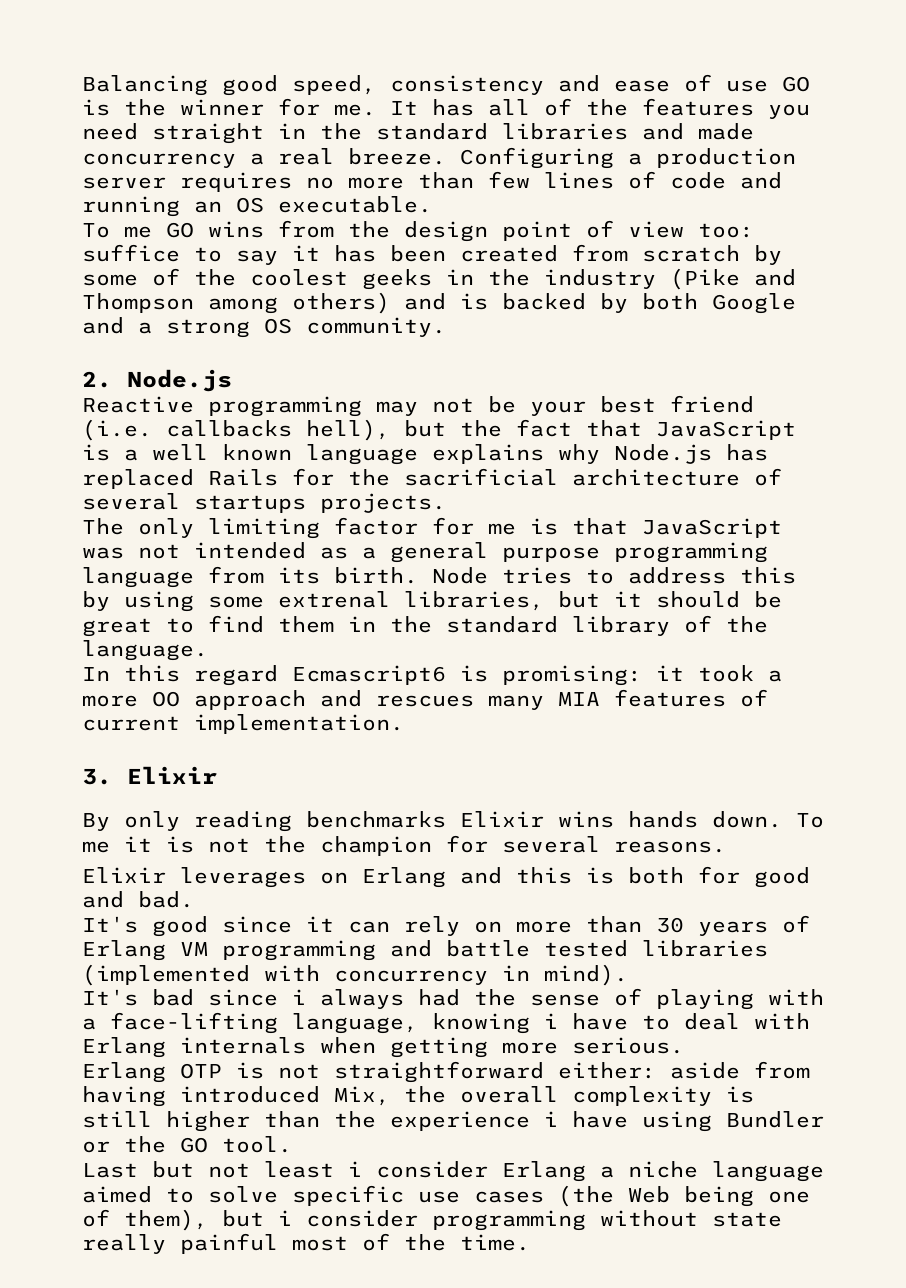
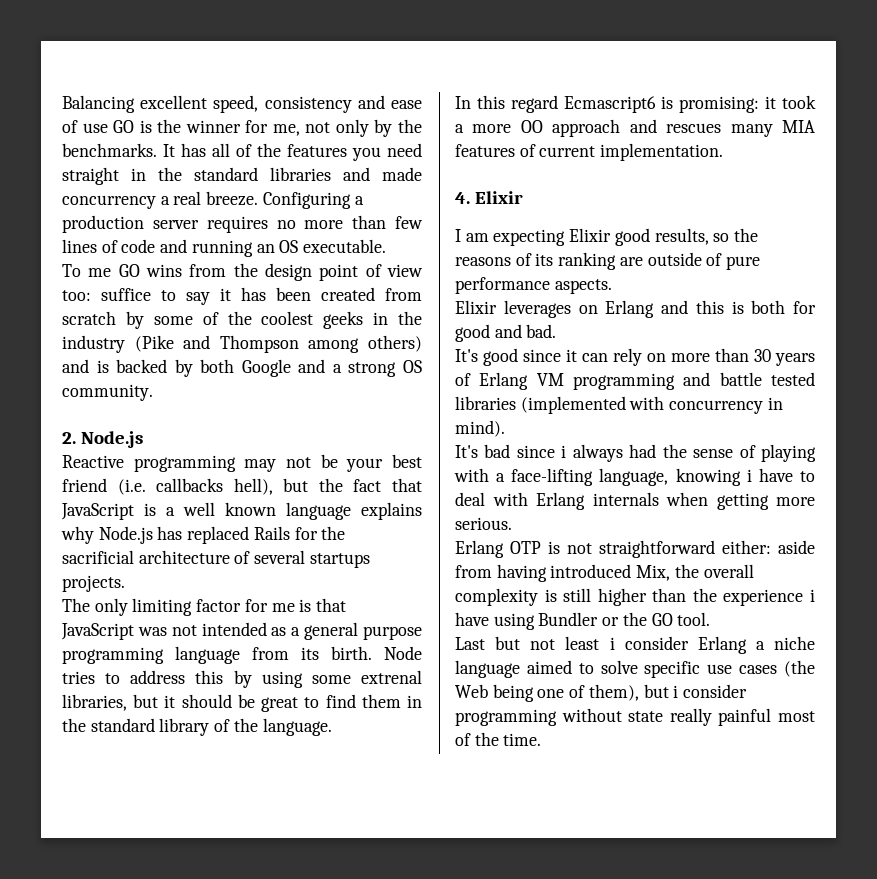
[222,75,278,96] good -> [140,95,208,109] excellent
[334,104,376,116] me. -> [272,119,423,137] [62,143,157,157] me, not only by the benchmarks.
[82,768,112,785] 3. -> [455,192,470,204] 4.
[82,811,824,832] [82,835,726,856] By only reading benchmarks Elixir wins hands down. To me it is not the champion for several reasons. -> [455,228,759,246] [455,252,761,270] [455,277,612,294] I am expecting Elixir good results, so the reasons of its ranking are outside of pure performance aspects.

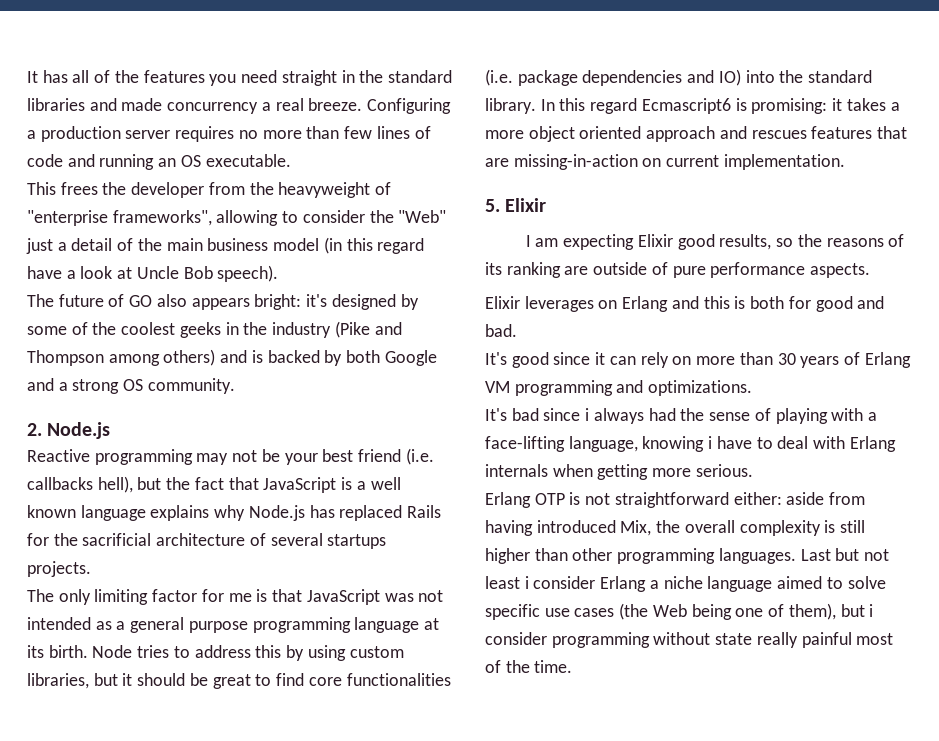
[62,95,422,113] [62,119,423,137] [62,143,157,157] Balancing excellent speed, consistency and ease of use GO is the winner for me, not only by the benchmarks. -> (27, 77) none
[62,263,423,281] [62,287,422,305] [62,311,116,325] To me GO wins from the design point of view too: suffice to say it has been created from scratch -> [27,182,392,198] [27,210,447,226] [26,237,425,254] [27,265,279,282] [27,294,396,310] This frees the developer from the heavyweight of "enterprise frameworks", allowing to consider the "Web" just a detail of the main business model (in this regard have a look at Uncle Bob speech). // The future of GO also appears bright: it's designed
[252,647,289,660] from -> [424,618,440,630] at
[311,670,423,684] some extrenal -> [349,646,404,658] custom
[361,694,422,708] [62,718,332,736] them in the standard library of the language. // -> [308,673,451,686] [485,69,873,86] [485,98,536,114] core functionalities (i.e. package dependencies and IO) into the standard library.
[782,95,816,109] took -> [846,98,886,111] takes
[520,120,543,133] OO -> [528,126,642,142] object oriented
[730,120,815,137] [455,144,536,157] many MIA features of -> [811,126,908,139] [485,154,662,170] features that are missing-in-action on
[455,192,470,204] 4. -> [485,199,500,212] 5.
[719,372,815,386] [455,396,783,414] [455,420,505,437] battle tested libraries (implemented with concurrency in mind). -> [648,380,753,396] optimizations.
[692,588,815,606] [455,612,711,630] the experience i have using Bundler or the GO tool. // -> [572,548,796,564] other programming languages.

